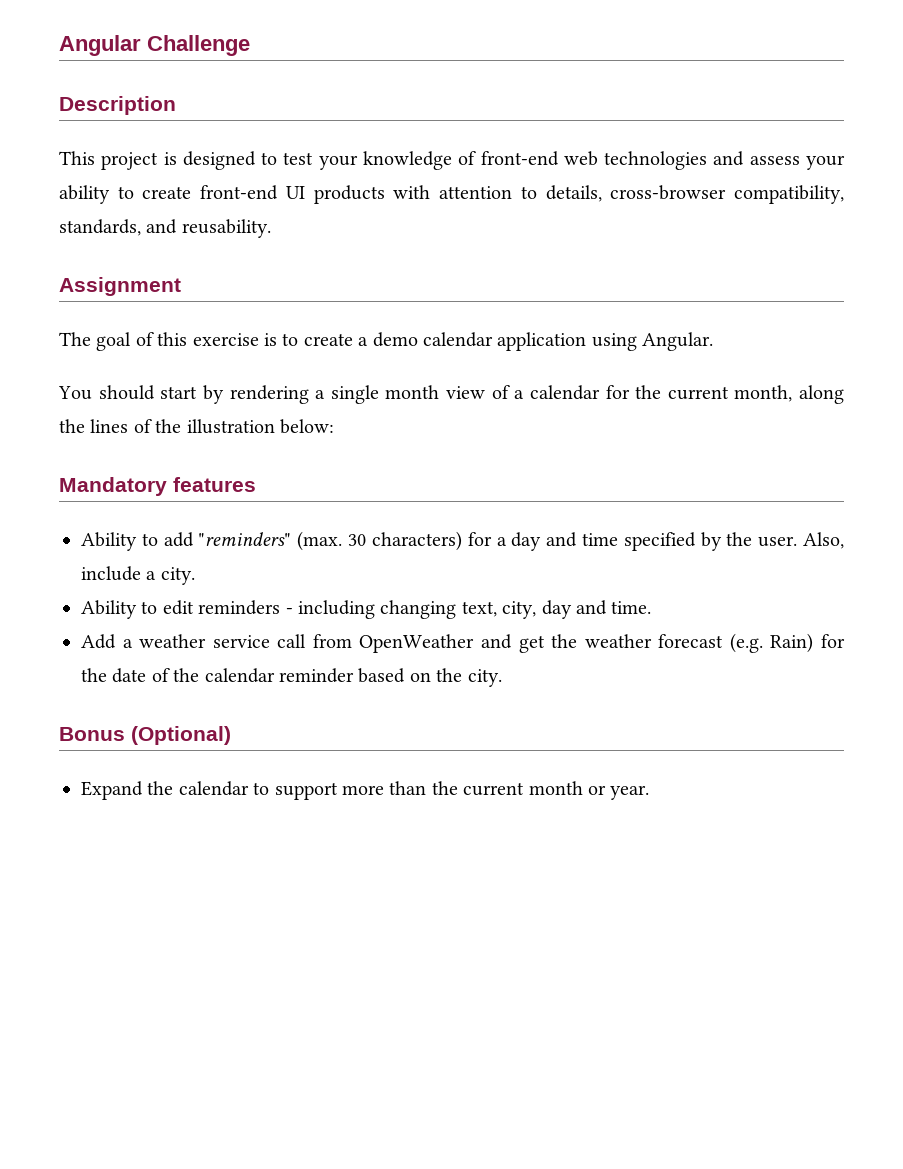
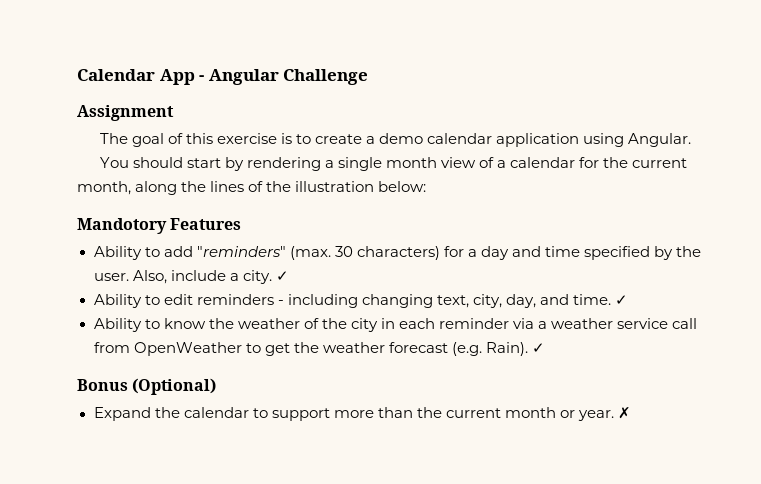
(59, 45) none -> [77,69,205,85] Calendar App -
[59,96,176,115] [59,151,846,170] [59,185,845,204] [59,219,271,238] // Description // This project is designed to test your knowledge of front-end web technologies and assess your ability to create front-end UI products with attention to details, cross-browser compatibility, standards, and reusability. -> (369, 77) none
[59,477,256,496] Mandatory features -> [77,218,242,234] Mandotory Features
(195, 576) none -> [275,271,289,281] ✓
[541,600,572,619] day -> [505,294,536,308] day,
[81,634,116,649] // Add -> [615,295,629,305] [93,318,535,332] ✓ // Ability to know the weather of the city in each reminder via
[481,634,512,649] and -> [245,343,261,353] to
[770,633,845,653] [81,668,502,687] Rain) for the date of the calendar reminder based on the city. -> [485,342,545,356] Rain). ✓
(650, 792) none -> [618,407,632,419] ✗

